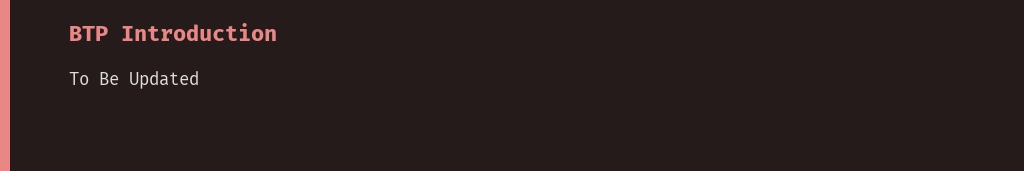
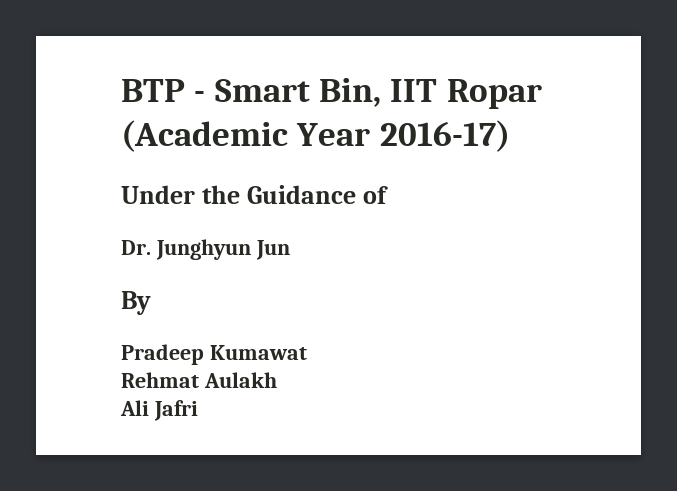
[121,23,277,41] [69,71,199,89] Introduction // To Be Updated -> [194,78,542,109] [121,120,510,152] [121,185,388,204] [121,239,290,260] [121,291,151,315] [121,344,307,365] [121,372,277,388] [120,400,198,421] - Smart Bin, IIT Ropar (Academic Year 2016-17) // Under the Guidance of // Dr. Junghyun Jun // By // Pradeep Kumawat // Rehmat Aulakh // Ali Jafri

